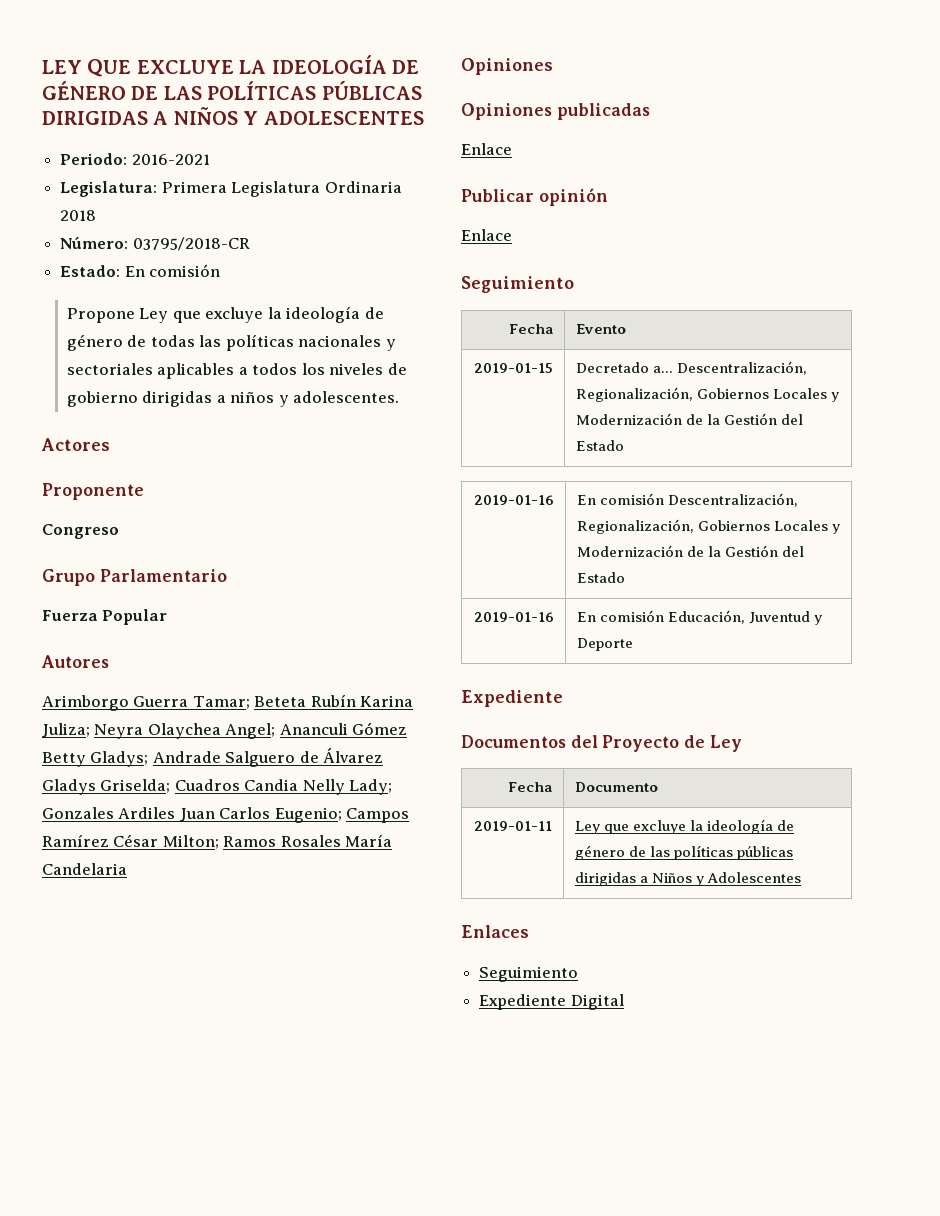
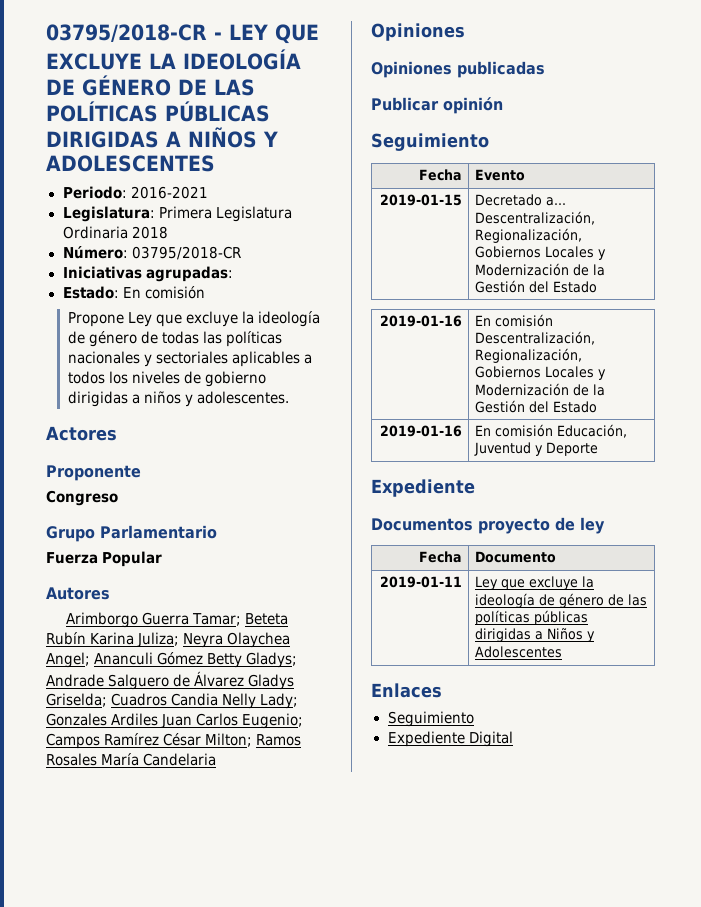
(42, 67) none -> [46,24,222,42] 03795/2018-CR -
(250, 244) none -> [62,266,233,282] // Iniciativas agrupadas:
[461,143,512,155] // Enlace -> (545, 69) none
[461,229,512,241] // Enlace -> (503, 105) none
[570,735,742,752] del Proyecto de Ley -> [478,517,605,534] proyecto de ley

